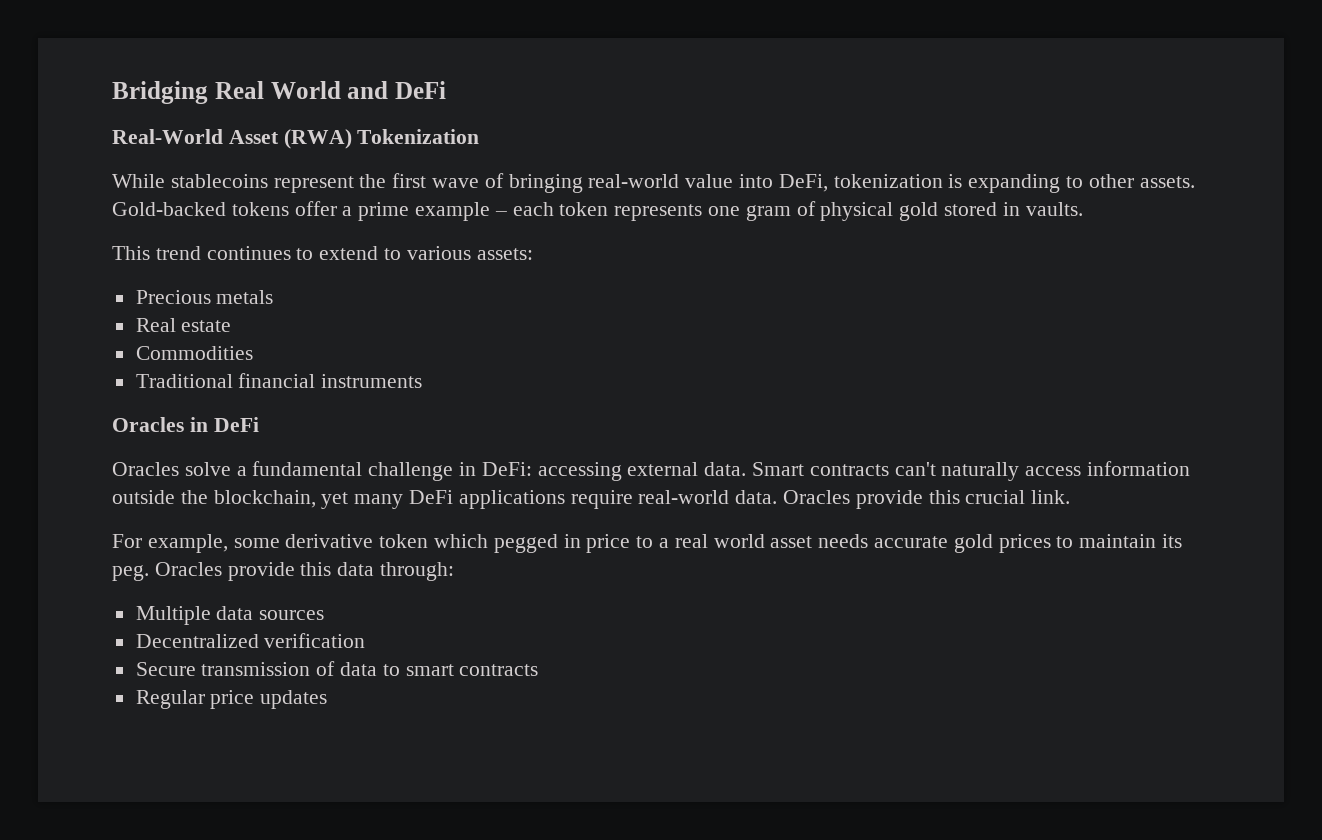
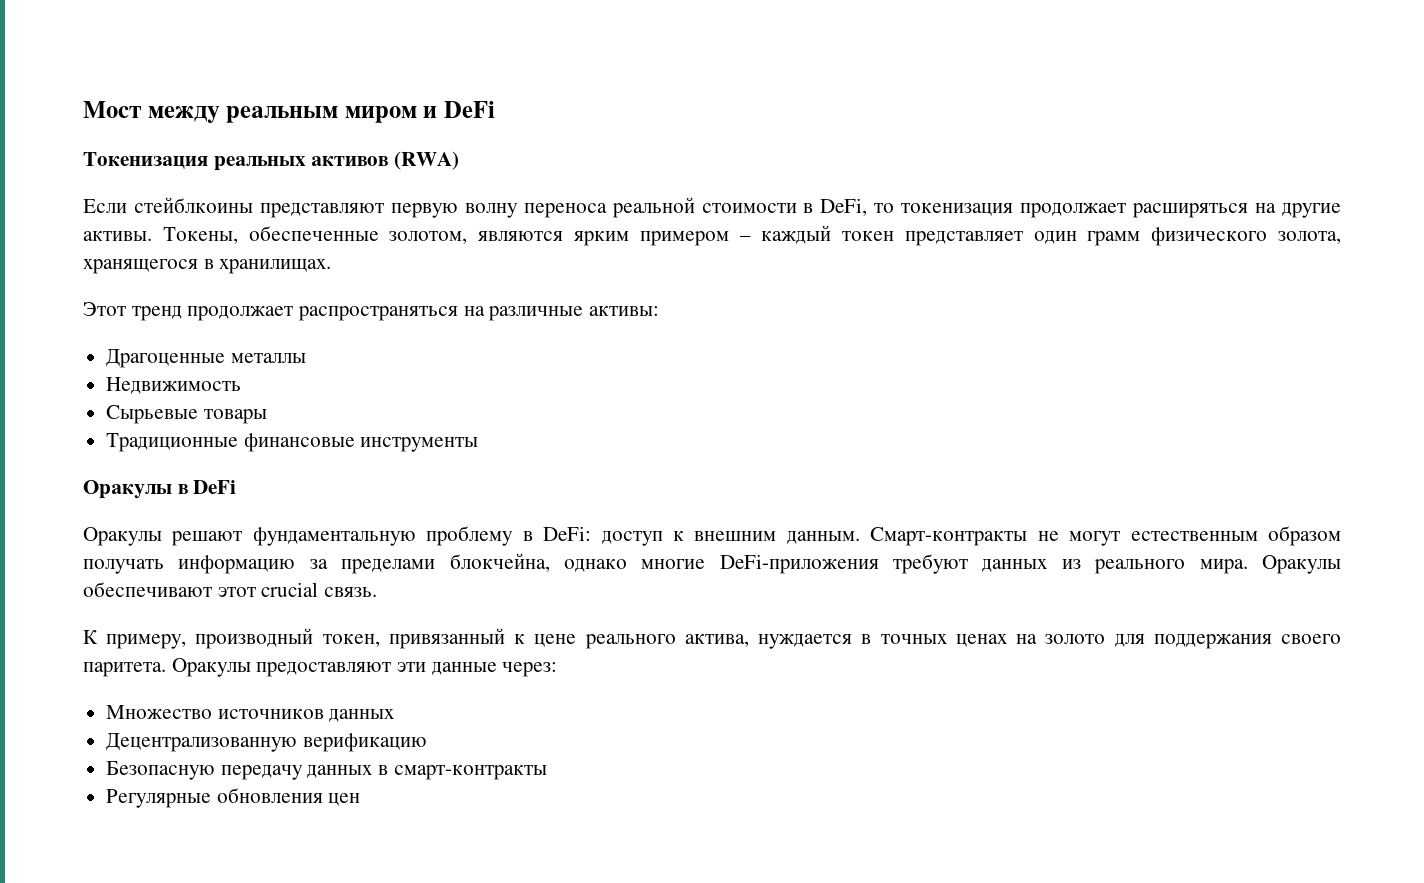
[112,81,446,104] [112,129,480,149] [112,173,1195,193] [112,201,1083,221] [112,246,533,260] [135,290,274,304] [135,318,232,332] [135,346,253,360] [135,373,423,388] [112,417,259,432] [112,461,1191,481] [112,490,1071,509] [112,534,1183,553] [112,562,455,581] [135,606,325,625] [135,633,366,648] [135,661,539,676] [135,690,328,709] Bridging Real World and DeFi // Real-World Asset (RWA) Tokenization // While stablecoins represent the first wave of bringing real-world value into DeFi, tokenization is expanding to other assets. Gold-backed tokens offer a prime example – each token represents one gram of physical gold stored in vaults. // This trend continues to extend to various assets: // Precious metals // Real estate // Commodities // Traditional financial instruments // Oracles in DeFi // Oracles solve a fundamental challenge in DeFi: accessing external data. Smart contracts can't naturally access information outside the blockchain, yet many DeFi applications require real-world data. Oracles provide this crucial link. // For example, some derivative token which pegged in price to a real world asset needs accurate gold prices to maintain its peg. Oracles provide this data through: // Multiple data sources // Decentralized verification // Secure transmission of data to smart contracts // Regular price updates -> [83,101,496,123] [83,151,460,171] [83,197,1341,218] [83,225,1341,246] [83,259,332,274] [83,302,660,321] [106,349,306,368] [106,377,242,394] [106,405,267,424] [106,433,479,452] [83,480,237,499] [83,526,1341,546] [83,553,1341,574] [83,582,378,597] [83,628,1341,649] [83,658,558,677] [106,705,395,722] [106,733,427,752] [106,761,547,780] [106,788,361,808] Мост между реальным миром и DeFi // Токенизация реальных активов (RWA) // Если стейблкоины представляют первую волну переноса реальной стоимости в DeFi, то токенизация продолжает расширяться на другие активы. Токены, обеспеченные золотом, являются ярким примером – каждый токен представляет один грамм физического золота, хранящегося в хранилищах. // Этот тренд продолжает распространяться на различные активы: // Драгоценные металлы // Недвижимость // Сырьевые товары // Традиционные финансовые инструменты // Оракулы в DeFi // Оракулы решают фундаментальную проблему в DeFi: доступ к внешним данным. Смарт-контракты не могут естественным образом получать информацию за пределами блокчейна, однако многие DeFi-приложения требуют данных из реального мира. Оракулы обеспечивают этот crucial связь. // К примеру, производный токен, привязанный к цене реального актива, нуждается в точных ценах на золото для поддержания своего паритета. Оракулы предоставляют эти данные через: // Множество источников данных // Децентрализованную верификацию // Безопасную передачу данных в смарт-контракты // Регулярные обновления цен

